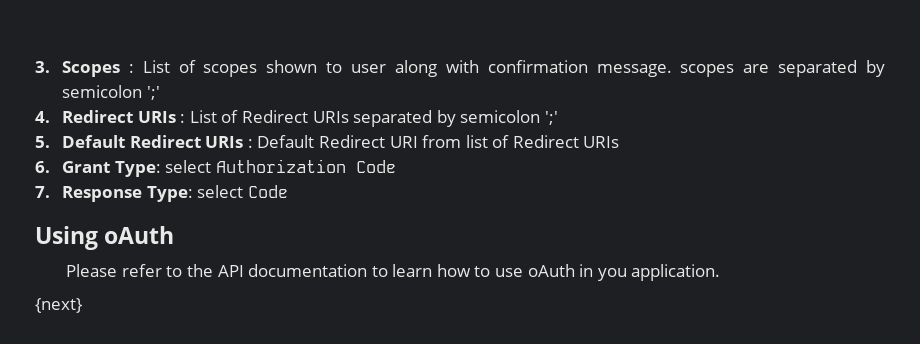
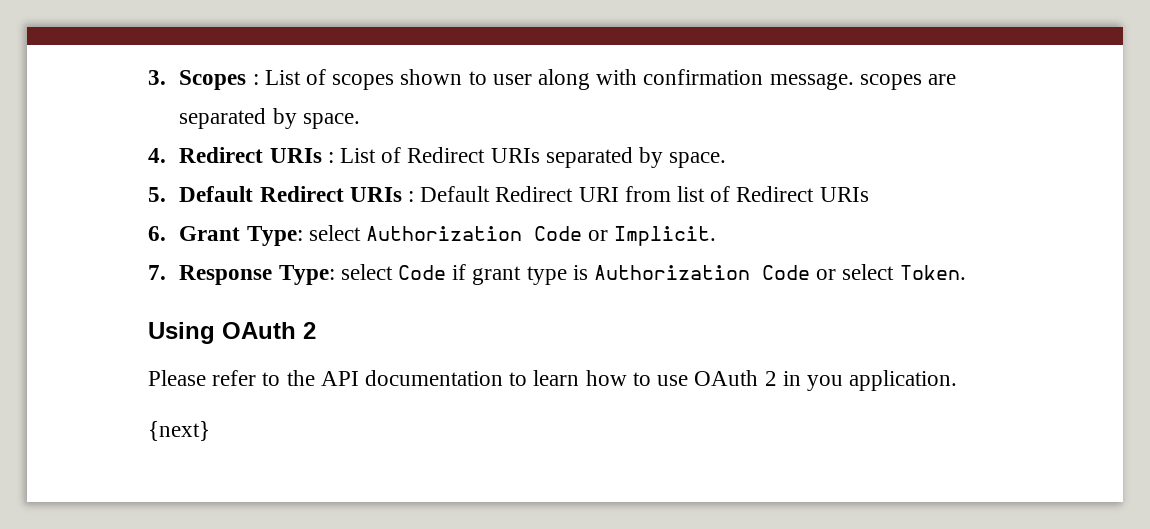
[61,85,160,100] semicolon ';' -> [302,113,360,129] space.
[460,110,558,125] semicolon ';' -> [669,152,727,168] space.
(396, 166) none -> [588,226,717,246] or Implicit.
(288, 191) none -> [452,264,966,285] if grant type is Authorization Code or select Token.
[104,226,175,244] oAuth -> [222,322,316,339] OAuth 2
[527,264,575,277] oAuth -> [694,370,777,386] OAuth 2

